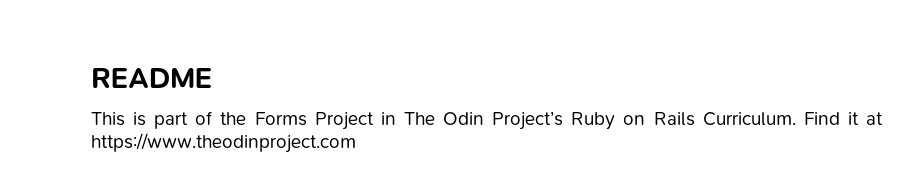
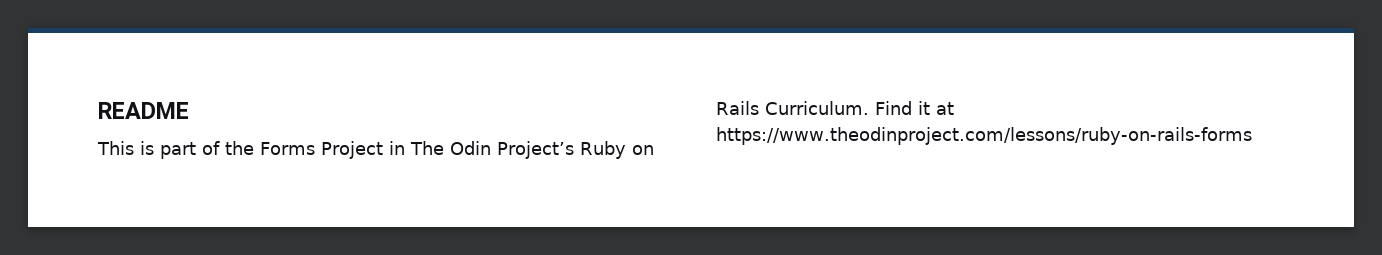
[91,133,356,153] https://www.theodinproject.com -> [716,127,1252,145] https://www.theodinproject.com/lessons/ruby-on-rails-forms

